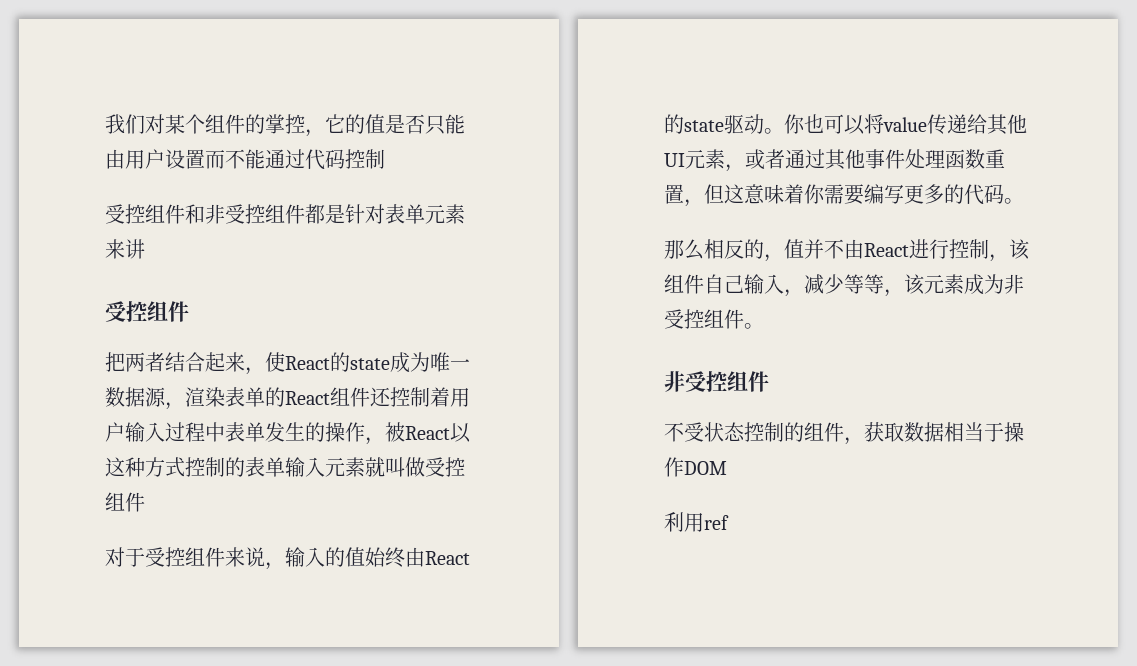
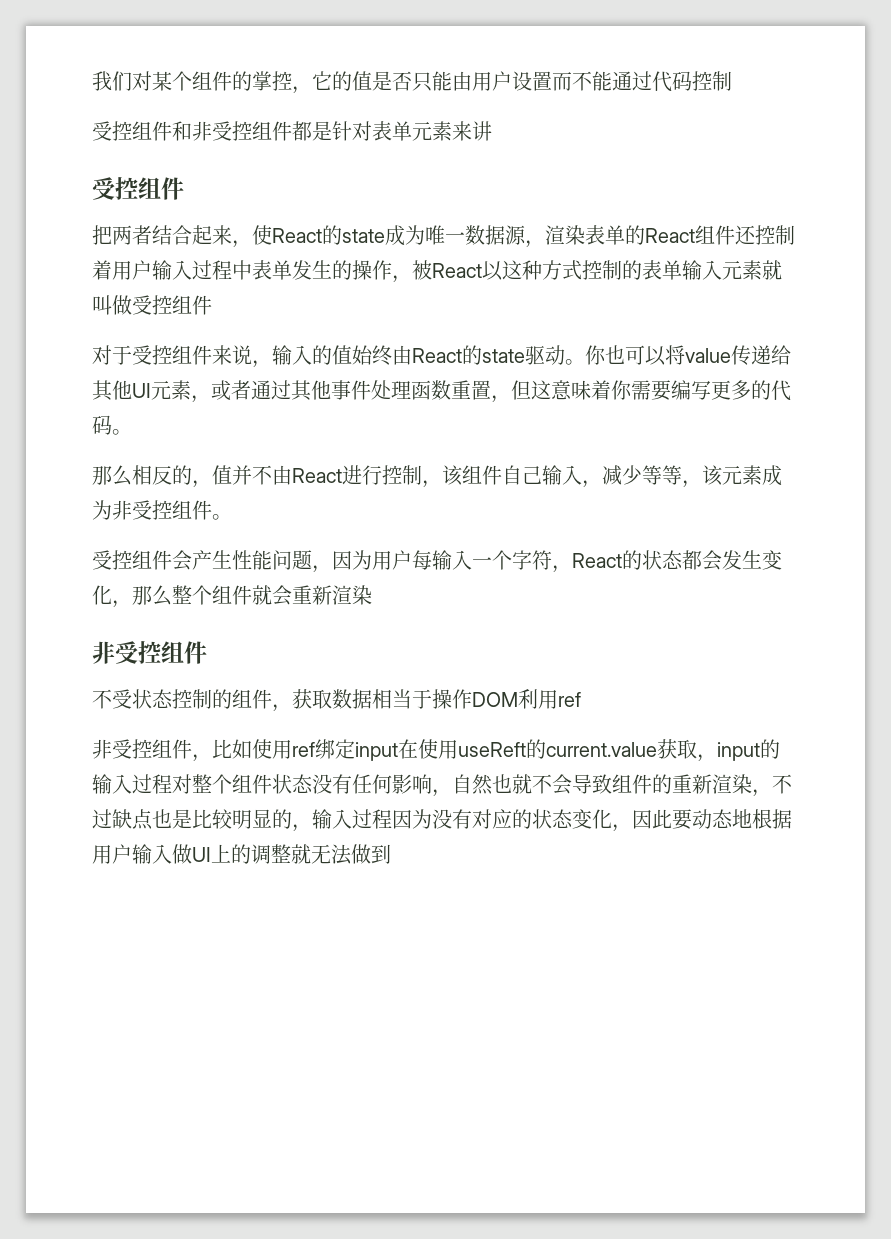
(764, 326) none -> [92,550,782,573] [92,585,372,608] // 受控组件会产生性能问题，因为用户每输入一个字符，React的状态都会发生变化，那么整个组件就会重新渲染
(727, 468) // -> (518, 699) none
(729, 522) none -> [92,739,780,762] [92,774,792,797] [92,809,792,832] [92,844,391,865] // 非受控组件，比如使用ref绑定input在使用useReft的current.value获取，input的输入过程对整个组件状态没有任何影响，自然也就不会导致组件的重新渲染，不过缺点也是比较明显的，输入过程因为没有对应的状态变化，因此要动态地根据用户输入做UI上的调整就无法做到

